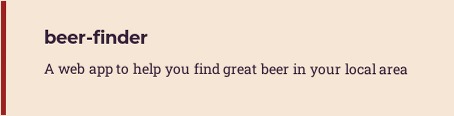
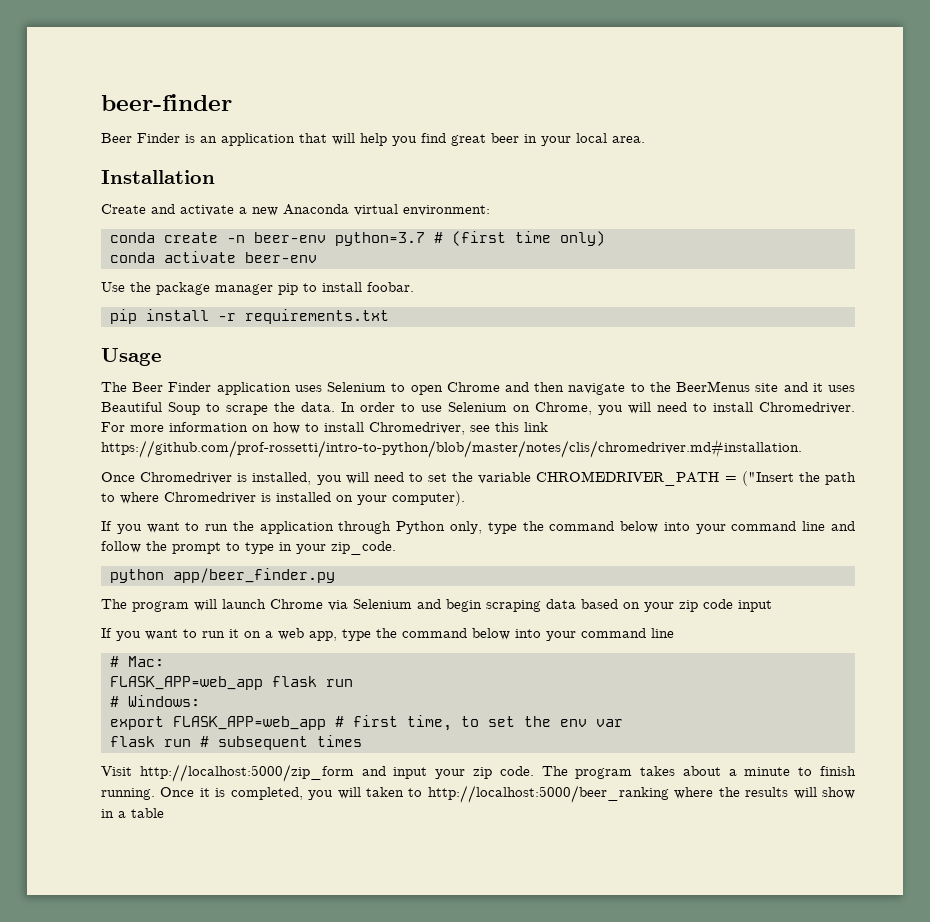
[43,62,130,77] A web app to -> [101,133,355,146] Beer Finder is an application that will
[378,66,409,76] area -> [612,136,645,143] [101,170,215,184] [101,204,490,216] [110,231,605,246] [110,251,317,263] [101,282,414,295] [110,309,389,324] [101,348,162,366] [101,381,855,395] [101,402,855,415] [101,422,548,435] [101,439,802,458] [101,471,856,486] [101,491,465,506] [101,521,856,534] [101,541,396,555] [110,568,335,583] [101,599,772,612] [101,628,674,641] [110,656,164,667] [110,676,353,690] [110,695,200,707] [110,715,623,731] [110,735,362,750] [101,764,857,782] [101,785,856,803] [101,808,164,818] area. // Installation // Create and activate a new Anaconda virtual environment: // conda create -n beer-env python=3.7 # (first time only) // conda activate beer-env // Use the package manager pip to install foobar. // pip install -r requirements.txt // Usage // The Beer Finder application uses Selenium to open Chrome and then navigate to the BeerMenus site and it uses Beautiful Soup to scrape the data. In order to use Selenium on Chrome, you will need to install Chromedriver. For more information on how to install Chromedriver, see this link https://github.com/prof-rossetti/intro-to-python/blob/master/notes/clis/chromedriver.md#installation. // Once Chromedriver is installed, you will need to set the variable CHROMEDRIVER_PATH = ("Insert the path to where Chromedriver is installed on your computer). // If you want to run the application through Python only, type the command below into your command line and follow the prompt to type in your zip_code. // python app/beer_finder.py // The program will launch Chrome via Selenium and begin scraping data based on your zip code input // If you want to run it on a web app, type the command below into your command line // # Mac: // FLASK_APP=web_app flask run // # Windows: // export FLASK_APP=web_app # first time, to set the env var // flask run # subsequent times // Visit http://localhost:5000/zip_form and input your zip code. The program takes about a minute to finish running. Once it is completed, you will taken to http://localhost:5000/beer_ranking where the results will show in a table

